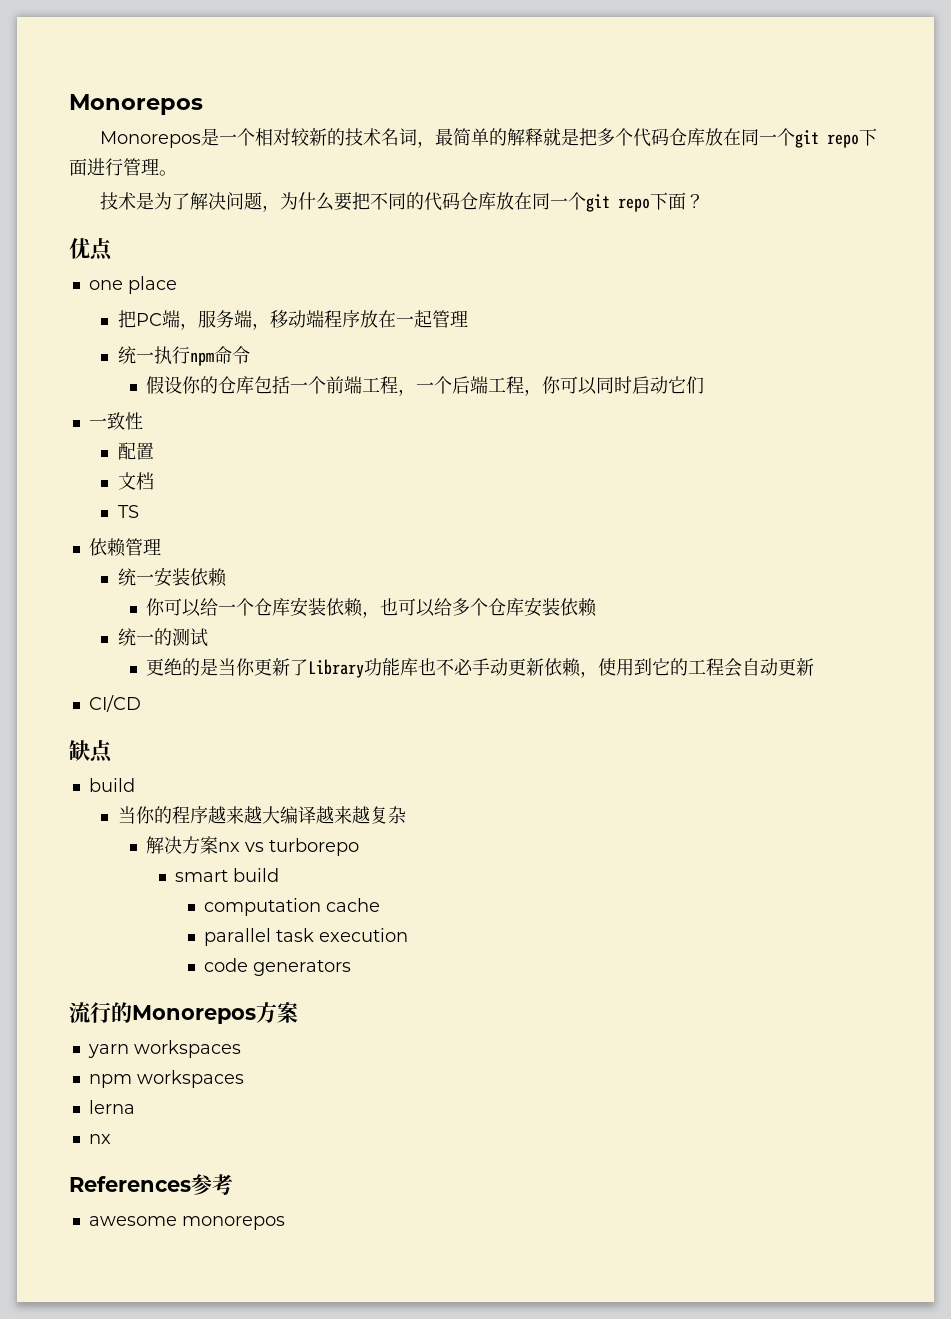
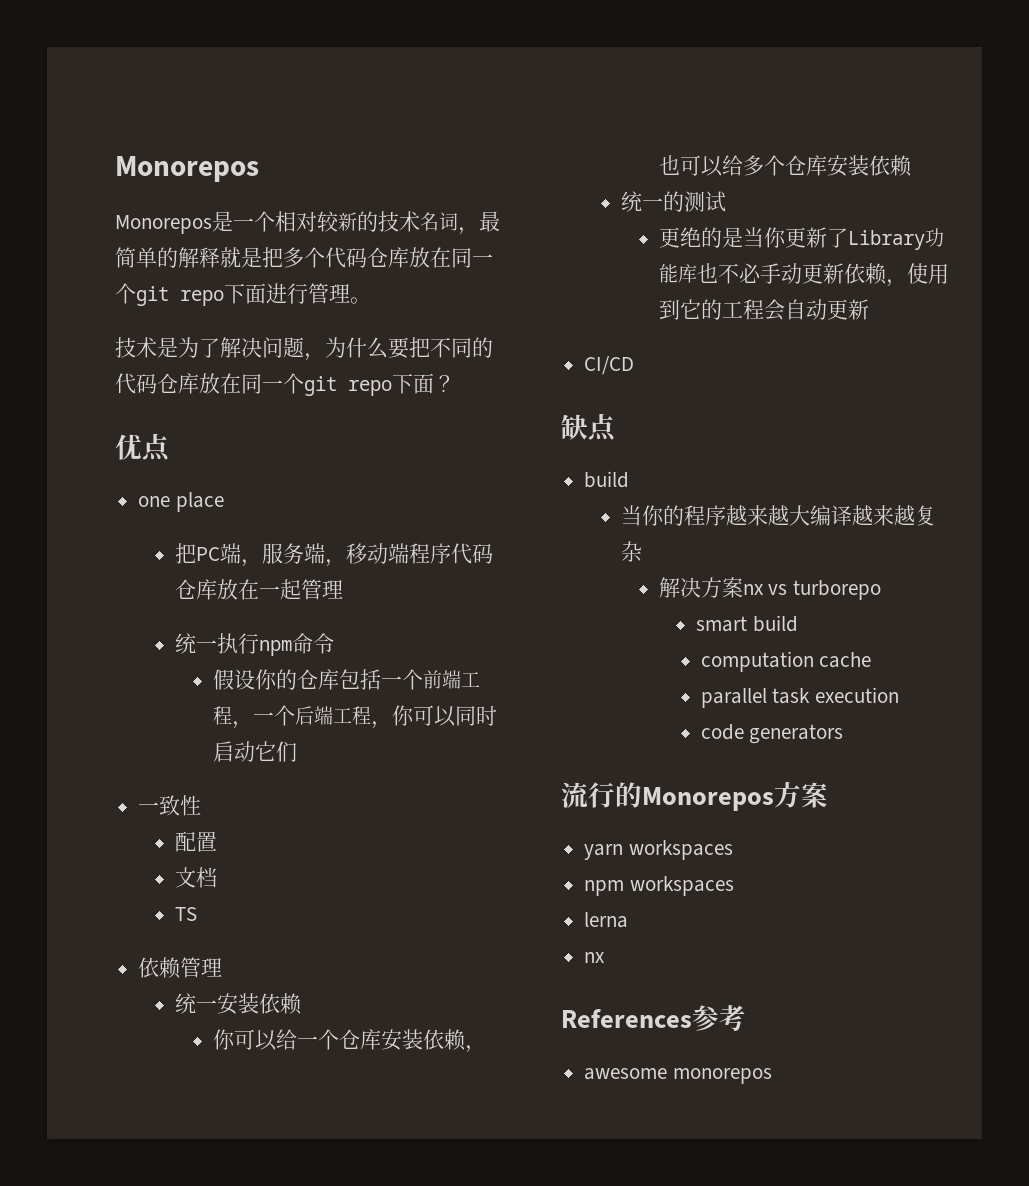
(360, 319) none -> [451,543,494,564] [175,579,218,600] 代码仓库

